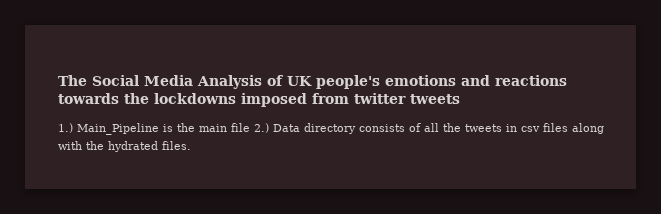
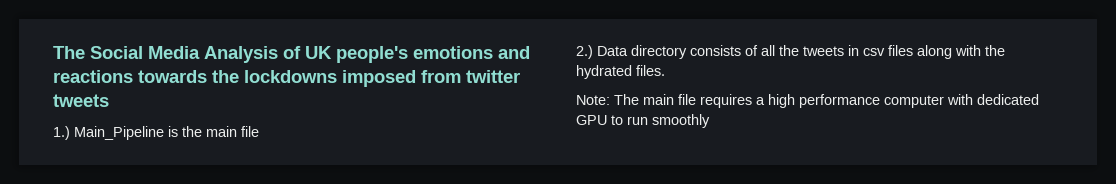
(250, 127) none -> (259, 131) //
(191, 145) none -> [576,94,1039,108] [576,114,710,128] // Note: The main file requires a high performance computer with dedicated GPU to run smoothly

